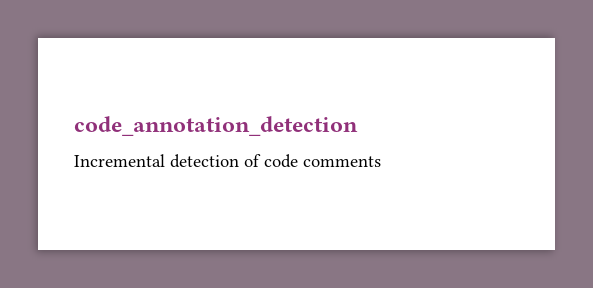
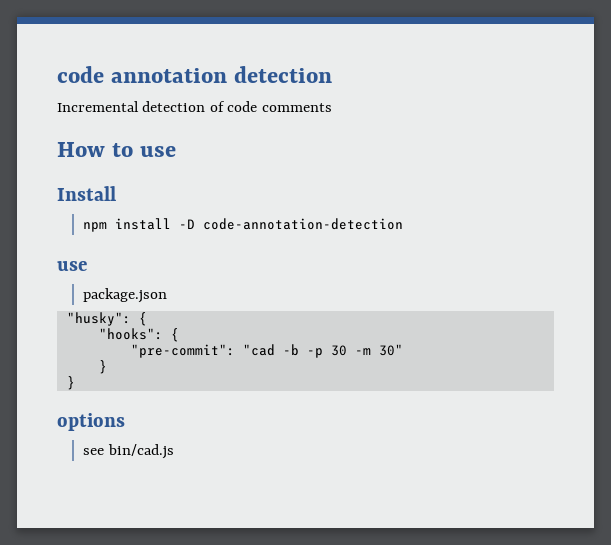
[74,116,358,136] code_annotation_detection -> [57,66,333,83] code annotation detection
(381, 161) none -> [57,142,177,157] [57,186,116,201] [83,218,404,232] [57,261,87,271] [83,288,168,303] [66,312,147,326] [98,328,179,342] [130,344,403,358] [98,360,107,374] [66,376,75,390] [57,413,125,431] [83,444,174,459] // How to use // Install // npm install -D code-annotation-detection // use // package.json // "husky": { // "hooks": { // "pre-commit": "cad -b -p 30 -m 30" // } // } // options // see bin/cad.js

